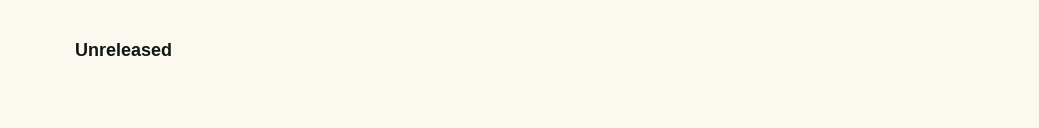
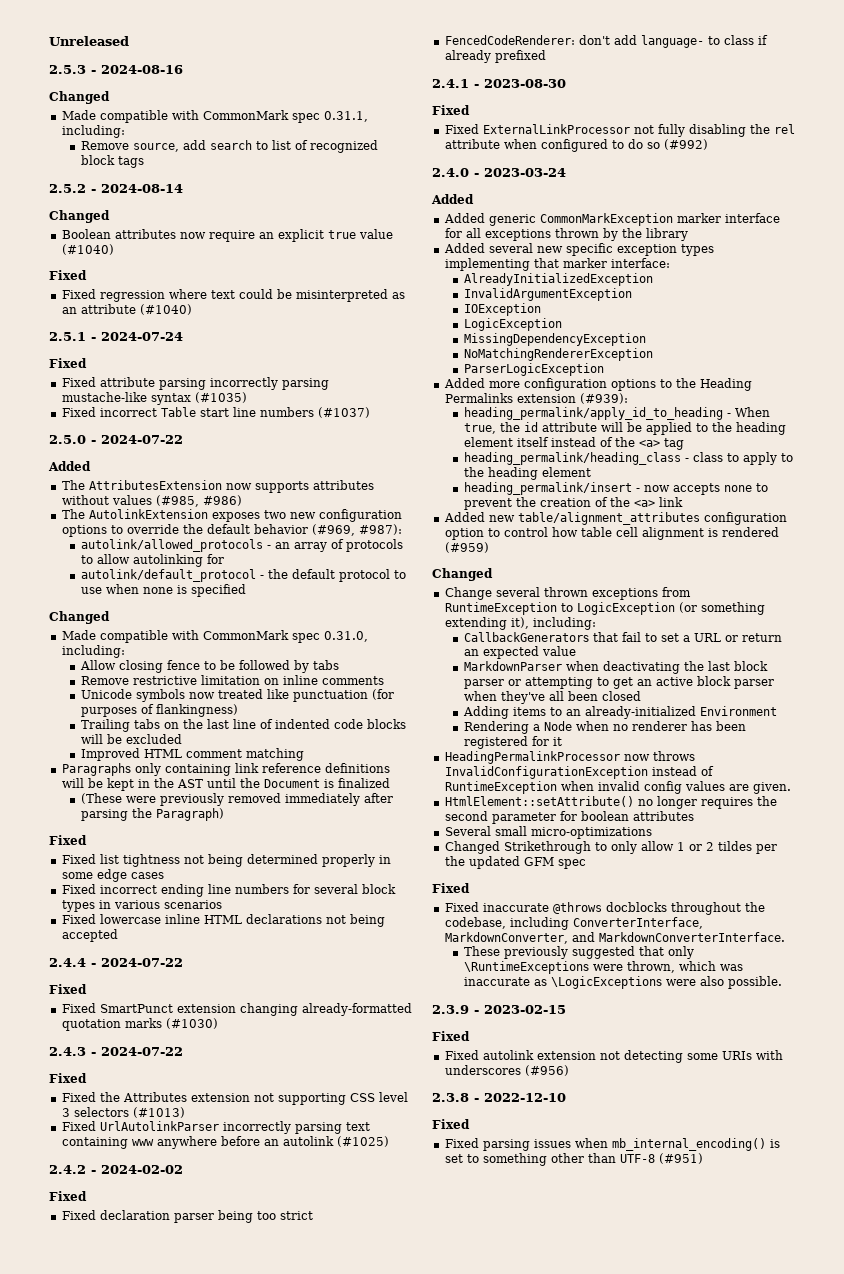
(172, 49) none -> [49,65,183,74] [49,91,110,104] [61,110,368,123] [61,125,125,138] [80,140,378,153] [80,155,144,168] [49,184,183,193] [49,210,110,223] [61,229,393,242] [61,244,114,255] [49,270,87,280] [61,289,405,302] [61,304,192,315] [49,332,183,341] [49,358,87,368] [61,377,329,390] [61,392,247,405] [61,407,370,418] [49,435,183,444] [48,461,91,471] [61,480,374,493] [61,495,242,507] [61,509,402,522] [61,524,402,537] [80,539,403,552] [80,554,224,567] [80,569,406,582] [80,584,246,597] [49,611,110,624] [61,630,368,643] [61,645,125,658] [79,660,339,673] [80,675,384,685] [80,689,394,702] [80,704,238,717] [80,719,406,732] [80,734,182,744] [80,748,304,761] [61,763,390,776] [61,778,390,791] [80,793,393,806] [80,808,224,821] [49,835,87,845] [61,854,391,867] [61,869,164,882] [61,884,396,897] [61,900,222,912] [61,914,385,927] [61,929,118,942] [49,958,183,967] [49,984,87,994] [61,1003,412,1016] [61,1018,218,1031] [49,1047,183,1056] [49,1073,87,1083] [61,1092,408,1105] [61,1107,185,1118] [61,1121,370,1134] [61,1136,389,1149] [49,1165,183,1174] [49,1191,87,1201] [61,1210,313,1223] [444,35,768,48] [444,50,546,63] [432,79,566,88] [432,105,470,115] [444,124,795,137] [444,139,708,152] [432,168,566,177] [431,194,474,204] [443,213,780,226] [444,228,688,241] [443,243,714,256] [444,258,670,271] [463,273,653,286] [463,288,632,301] [463,303,541,316] [463,318,562,331] [463,333,646,346] [463,348,653,361] [463,363,604,376] [443,378,752,391] [444,393,628,404] [463,407,770,420] [463,422,786,435] [463,437,684,450] [463,452,793,465] [463,467,591,480] [463,482,768,495] [463,497,683,510] [443,512,787,525] [444,527,779,540] [444,542,489,553] [432,568,493,581] [444,587,691,600] [444,602,765,615] [444,617,596,630] [463,632,782,642] [463,646,576,659] [463,661,768,674] [463,676,774,689] [463,691,641,704] [462,706,777,719] [463,721,746,734] [463,736,562,749] [444,751,695,764] [444,766,714,779] [444,781,791,794] [444,796,777,809] [444,811,694,824] [444,826,652,839] [444,841,777,854] [444,856,586,869] [432,883,470,893] [444,902,765,915] [444,917,703,930] [444,932,785,944] [463,946,694,959] [463,961,743,974] [463,976,782,989] [432,1005,566,1014] [432,1031,470,1041] [444,1050,783,1063] [444,1065,569,1076] [432,1093,566,1102] [432,1119,470,1129] [444,1138,780,1151] [444,1153,703,1166] // 2.5.3 - 2024-08-16 // Changed // Made compatible with CommonMark spec 0.31.1, including: // Remove source, add search to list of recognized block tags // 2.5.2 - 2024-08-14 // Changed // Boolean attributes now require an explicit true value (#1040) // Fixed // Fixed regression where text could be misinterpreted as an attribute (#1040) // 2.5.1 - 2024-07-24 // Fixed // Fixed attribute parsing incorrectly parsing mustache-like syntax (#1035) // Fixed incorrect Table start line numbers (#1037) // 2.5.0 - 2024-07-22 // Added // The AttributesExtension now supports attributes without values (#985, #986) // The AutolinkExtension exposes two new configuration options to override the default behavior (#969, #987): // autolink/allowed_protocols - an array of protocols to allow autolinking for // autolink/default_protocol - the default protocol to use when none is specified // Changed // Made compatible with CommonMark spec 0.31.0, including: // Allow closing fence to be followed by tabs // Remove restrictive limitation on inline comments // Unicode symbols now treated like punctuation (for purposes of flankingness) // Trailing tabs on the last line of indented code blocks will be excluded // Improved HTML comment matching // Paragraphs only containing link reference definitions will be kept in the AST until the Document is finalized // (These were previously removed immediately after parsing the Paragraph) // Fixed // Fixed list tightness not being determined properly in some edge cases // Fixed incorrect ending line numbers for several block types in various scenarios // Fixed lowercase inline HTML declarations not being accepted // 2.4.4 - 2024-07-22 // Fixed // Fixed SmartPunct extension changing already-formatted quotation marks (#1030) // 2.4.3 - 2024-07-22 // Fixed // Fixed the Attributes extension not supporting CSS level 3 selectors (#1013) // Fixed UrlAutolinkParser incorrectly parsing text containing www anywhere before an autolink (#1025) // 2.4.2 - 2024-02-02 // Fixed // Fixed declaration parser being too strict // FencedCodeRenderer: don't add language- to class if already prefixed // 2.4.1 - 2023-08-30 // Fixed // Fixed ExternalLinkProcessor not fully disabling the rel attribute when configured to do so (#992) // 2.4.0 - 2023-03-24 // Added // Added generic CommonMarkException marker interface for all exceptions thrown by the library // Added several new specific exception types implementing that marker interface: // AlreadyInitializedException // InvalidArgumentException // IOException // LogicException // MissingDependencyException // NoMatchingRendererException // ParserLogicException // Added more configuration options to the Heading Permalinks extension (#939): // heading_permalink/apply_id_to_heading - When true, the id attribute will be applied to the heading element itself instead of the <a> tag // heading_permalink/heading_class - class to apply to the heading element // heading_permalink/insert - now accepts none to prevent the creation of the <a> link // Added new table/alignment_attributes configuration option to control how table cell alignment is rendered (#959) // Changed // Change several thrown exceptions from RuntimeException to LogicException (or something extending it), including: // CallbackGenerators that fail to set a URL or return an expected value // MarkdownParser when deactivating the last block parser or attempting to get an active block parser when they've all been closed // Adding items to an already-initialized Environment // Rendering a Node when no renderer has been registered for it // HeadingPermalinkProcessor now throws InvalidConfigurationException instead of RuntimeException when invalid config values are given. // HtmlElement::setAttribute() no longer requires the second parameter for boolean attributes // Several small micro-optimizations // Changed Strikethrough to only allow 1 or 2 tildes per the updated GFM spec // Fixed // Fixed inaccurate @throws docblocks throughout the codebase, including ConverterInterface, MarkdownConverter, and MarkdownConverterInterface. // These previously suggested that only \RuntimeExceptions were thrown, which was inaccurate as \LogicExceptions were also possible. // 2.3.9 - 2023-02-15 // Fixed // Fixed autolink extension not detecting some URIs with underscores (#956) // 2.3.8 - 2022-12-10 // Fixed // Fixed parsing issues when mb_internal_encoding() is set to something other than UTF-8 (#951)

